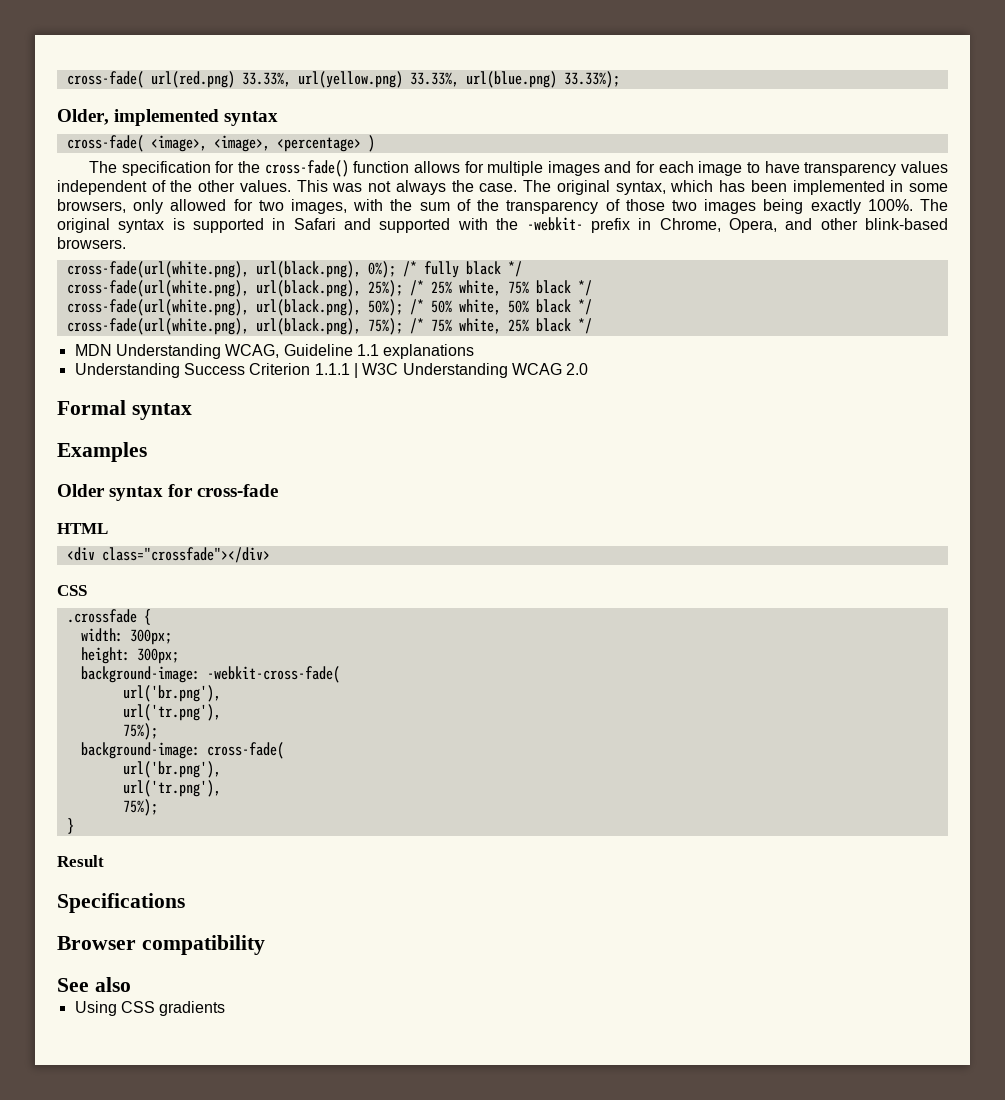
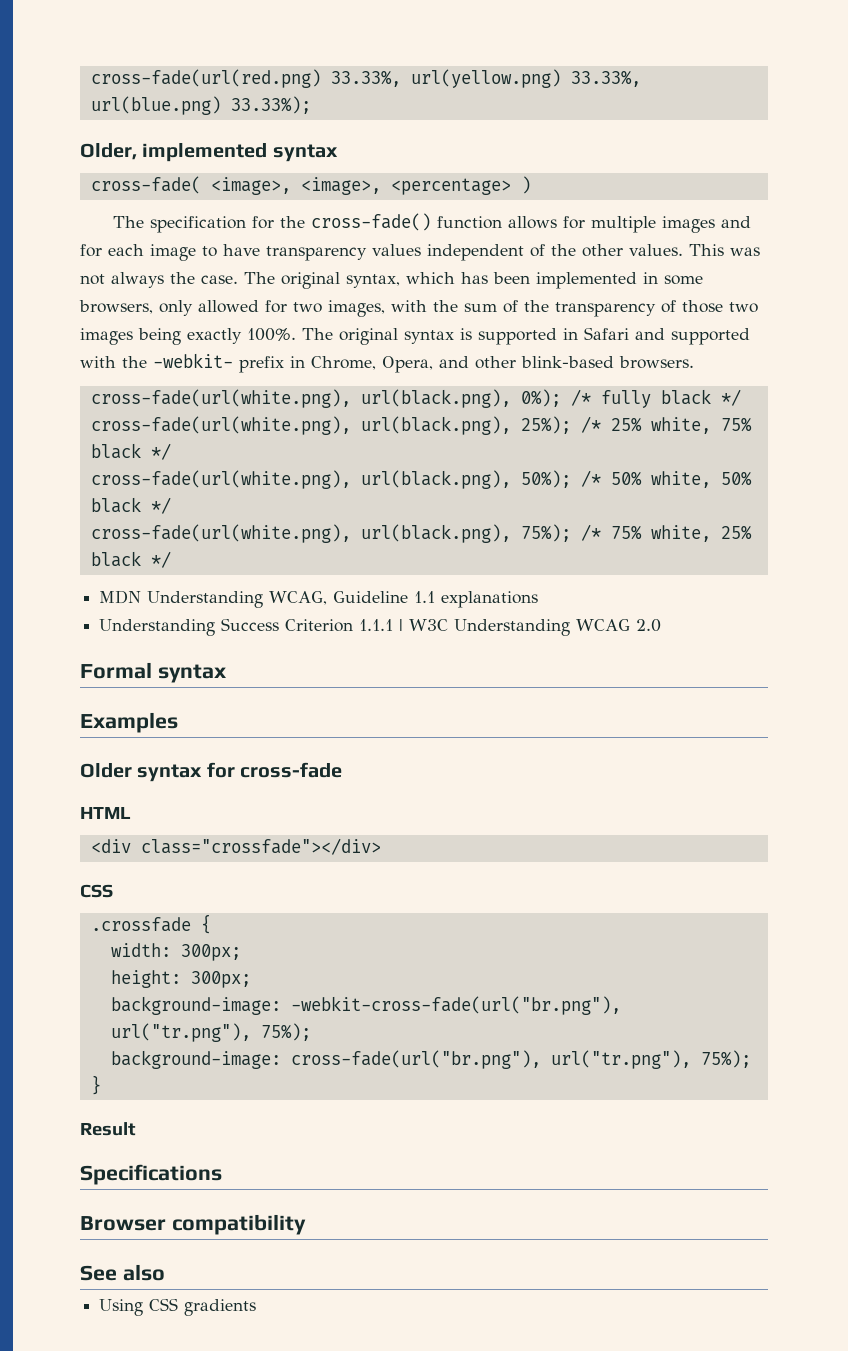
[66,71,235,88] cross-fade( url(red.png) -> [90,69,321,88] cross-fade(url(red.png)
[206,666,340,683] [122,685,221,702] [122,704,221,721] -webkit-cross-fade( // url('br.png'), // url('tr.png'), // -> [290,996,621,1015] [110,1023,251,1042] -webkit-cross-fade(url("br.png"), url("tr.png"),
[206,742,284,759] [122,761,221,778] [122,780,221,797] cross-fade( // url('br.png'), // url('tr.png'), // -> [290,1050,691,1069] cross-fade(url("br.png"), url("tr.png"),

